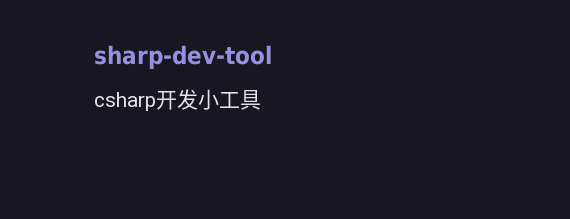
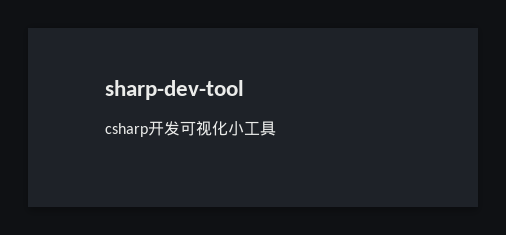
(198, 99) none -> [180,120,228,136] 可视化

